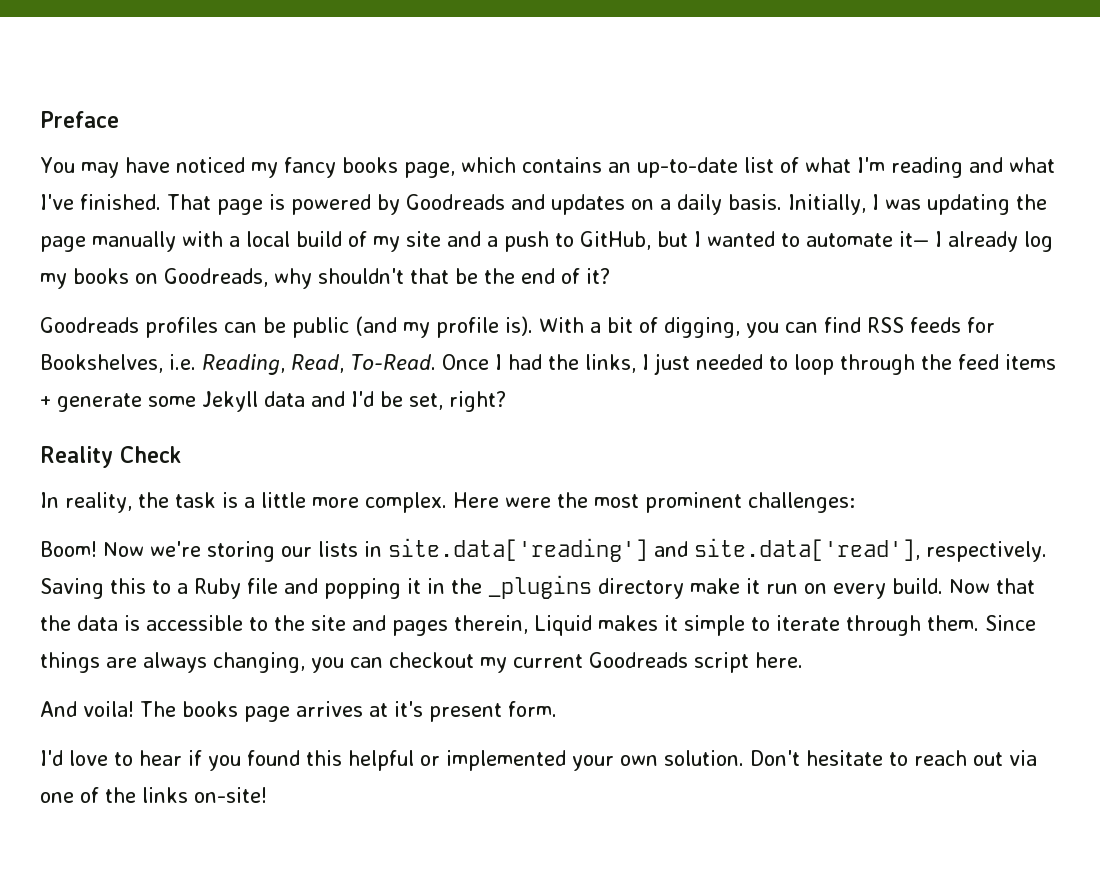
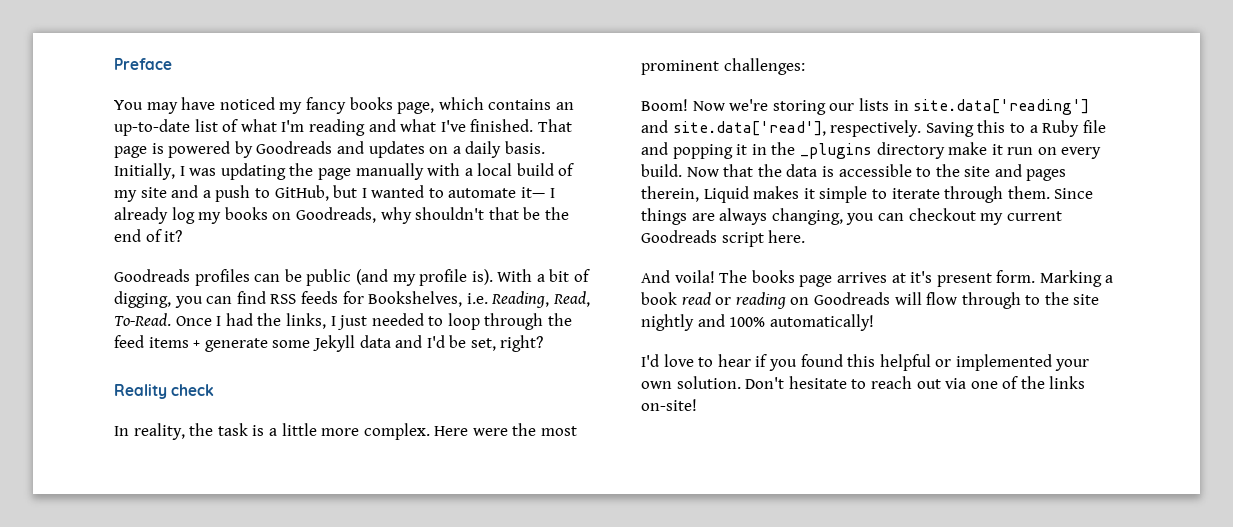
[120,446,181,463] Check -> [171,384,215,396] check
(557, 709) none -> [1039,270,1114,287] [641,292,1100,309] [641,314,874,331] Marking a book read or reading on Goodreads will flow through to the site nightly and 100% automatically!

